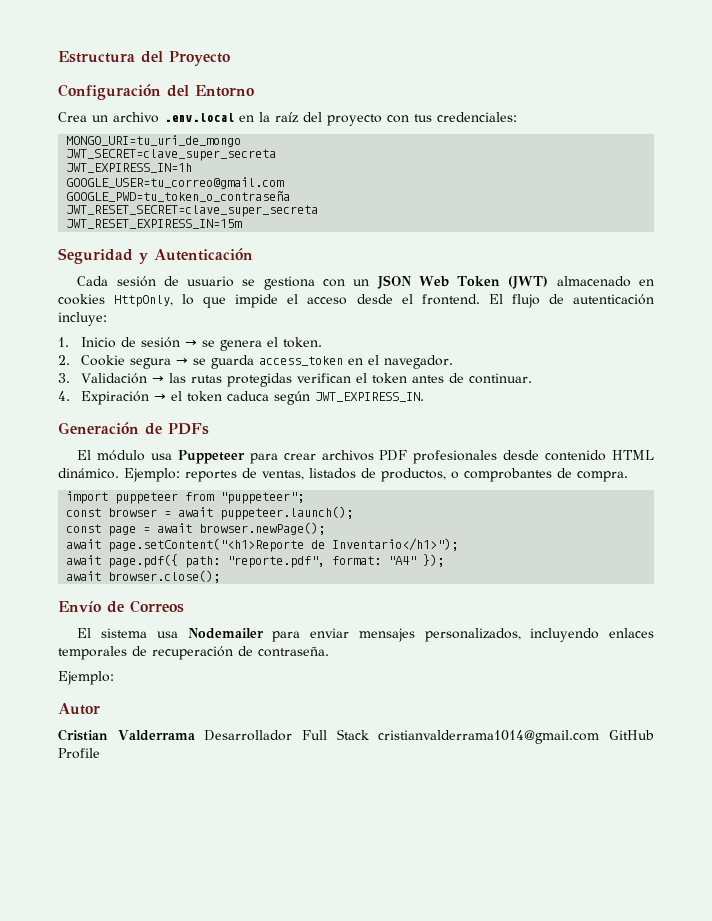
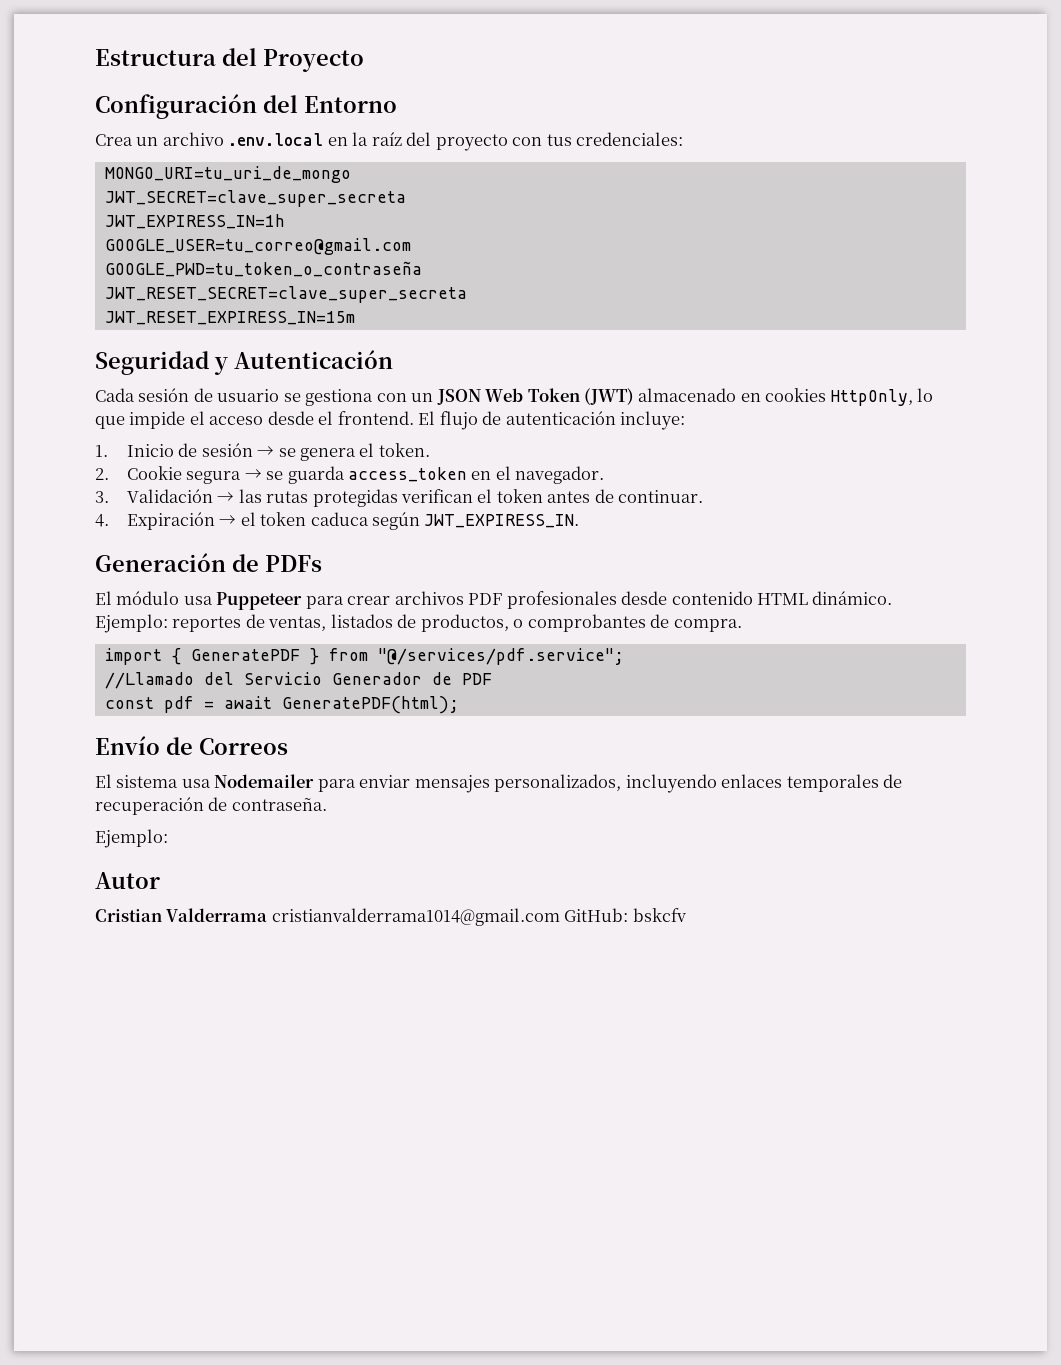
[115,492,305,504] [66,506,354,520] [66,522,326,536] [66,538,459,552] [66,554,445,568] [66,570,221,583] puppeteer from "puppeteer"; // const browser = await puppeteer.launch(); // const page = await browser.newPage(); // await page.setContent("<h1>Reporte de Inventario</h1>"); // await page.pdf({ path: "reporte.pdf", format: "A4" }); // await browser.close(); -> [171,648,624,665] [104,672,492,689] [104,696,459,714] { GeneratePDF } from "@/services/pdf.service"; // //Llamado del Servicio Generador de PDF // const pdf = await GeneratePDF(html);
[204,729,654,744] [58,748,100,759] Desarrollador Full Stack cristianvalderrama1014@gmail.com GitHub Profile -> [271,908,686,926] cristianvalderrama1014@gmail.com GitHub: bskcfv

